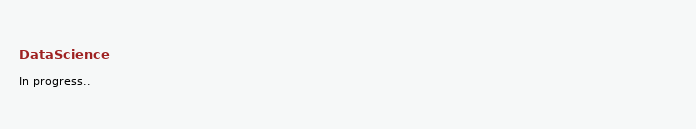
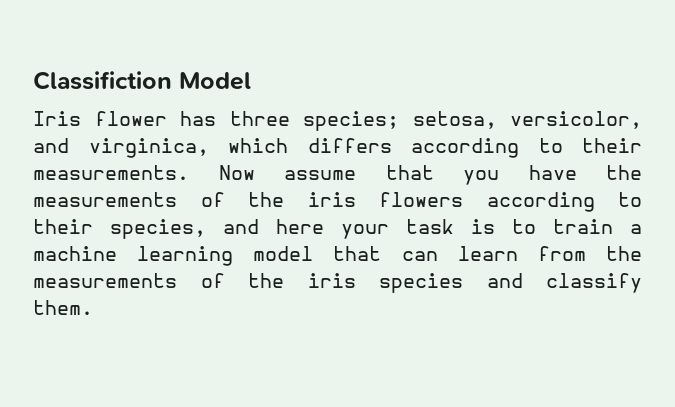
[19,49,110,59] [19,77,91,87] DataScience // In progress.. -> [33,71,251,90] [33,111,642,131] [33,138,642,158] [33,165,642,185] [33,192,642,212] [33,219,642,239] [33,246,642,266] [33,273,642,293] [33,300,93,315] Classifiction Model // Iris flower has three species; setosa, versicolor, and virginica, which differs according to their measurements. Now assume that you have the measurements of the iris flowers according to their species, and here your task is to train a machine learning model that can learn from the measurements of the iris species and classify them.

